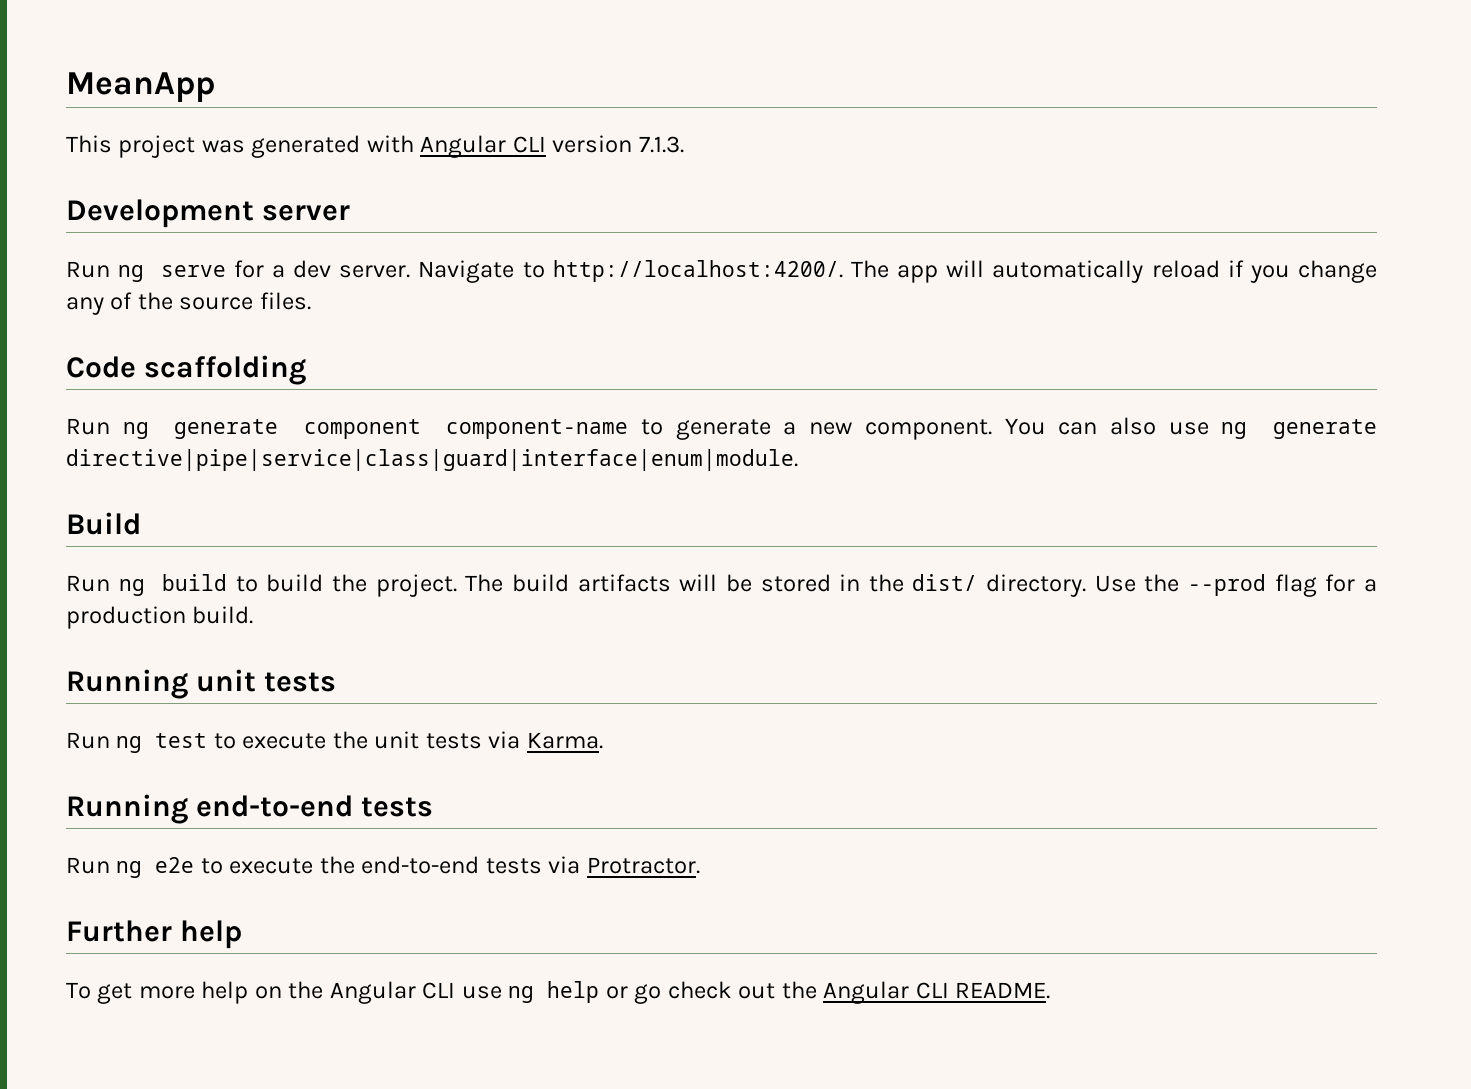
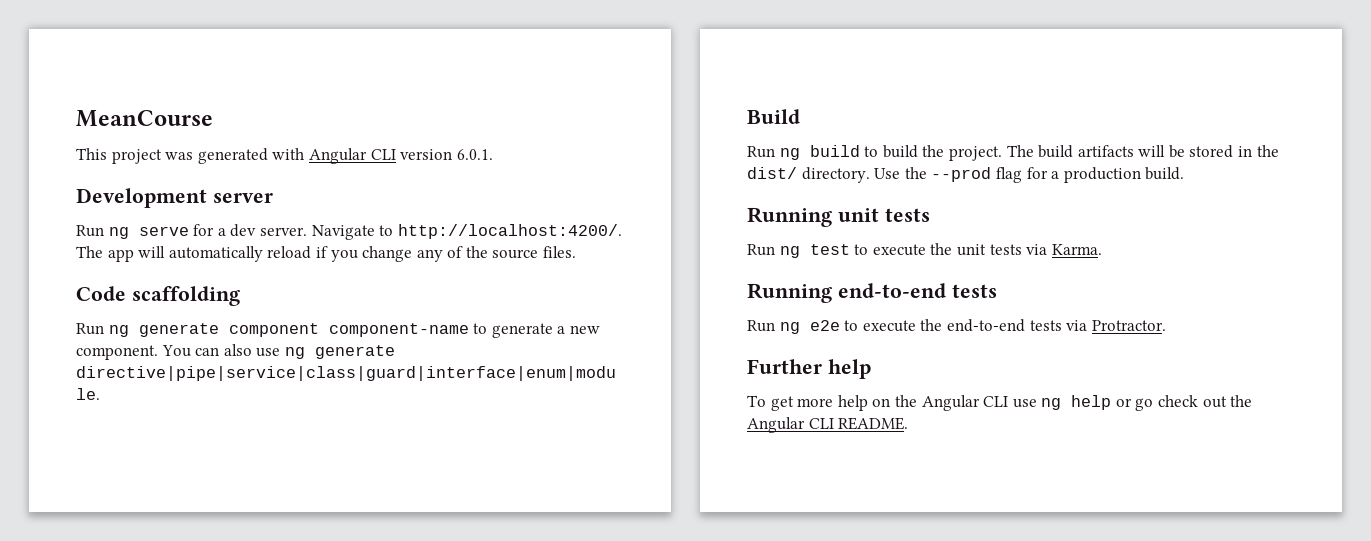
[66,72,215,102] MeanApp -> [76,110,213,127] MeanCourse
[638,136,684,153] 7.1.3. -> [456,149,493,160] 6.0.1.

